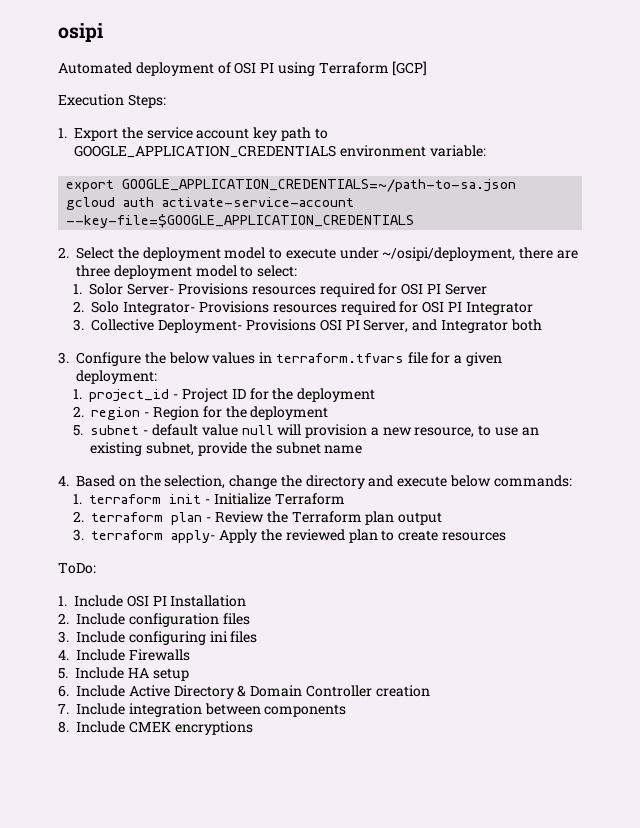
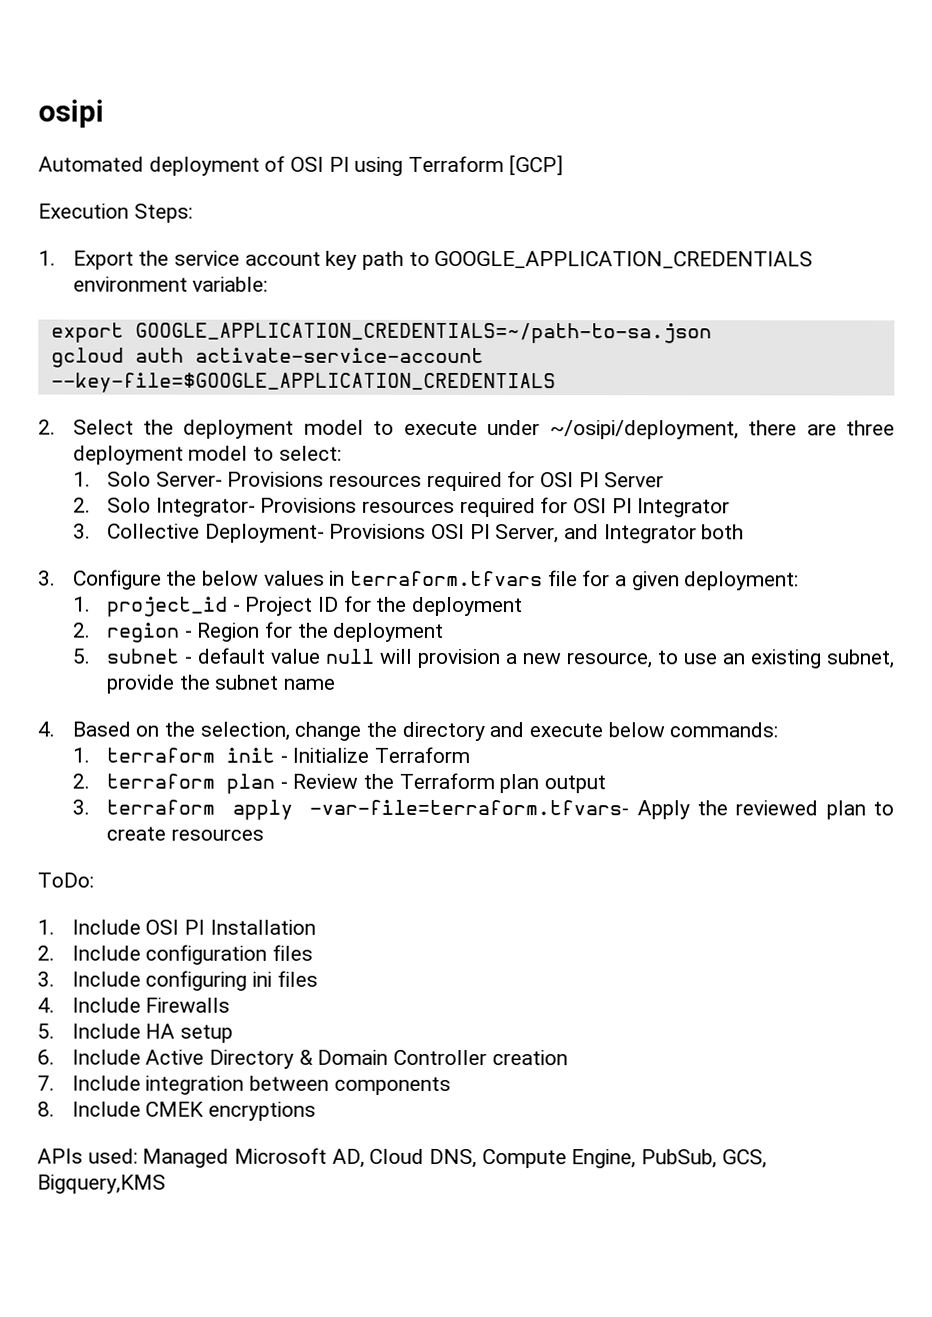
[89,283,124,295] Solor -> [107,471,152,487] Solo
[171,530,216,543] apply- -> [231,799,630,820] apply -var-file=terraform.tfvars-
(253, 728) none -> [37,1147,767,1169] [37,1174,166,1194] // APIs used: Managed Microsoft AD, Cloud DNS, Compute Engine, PubSub, GCS, Bigquery,KMS

